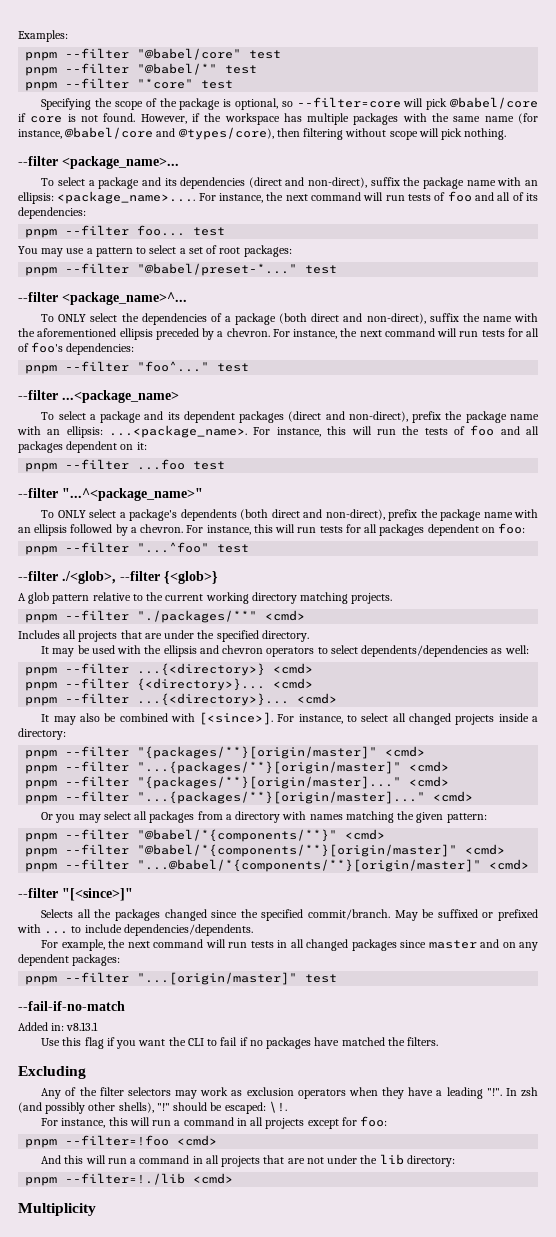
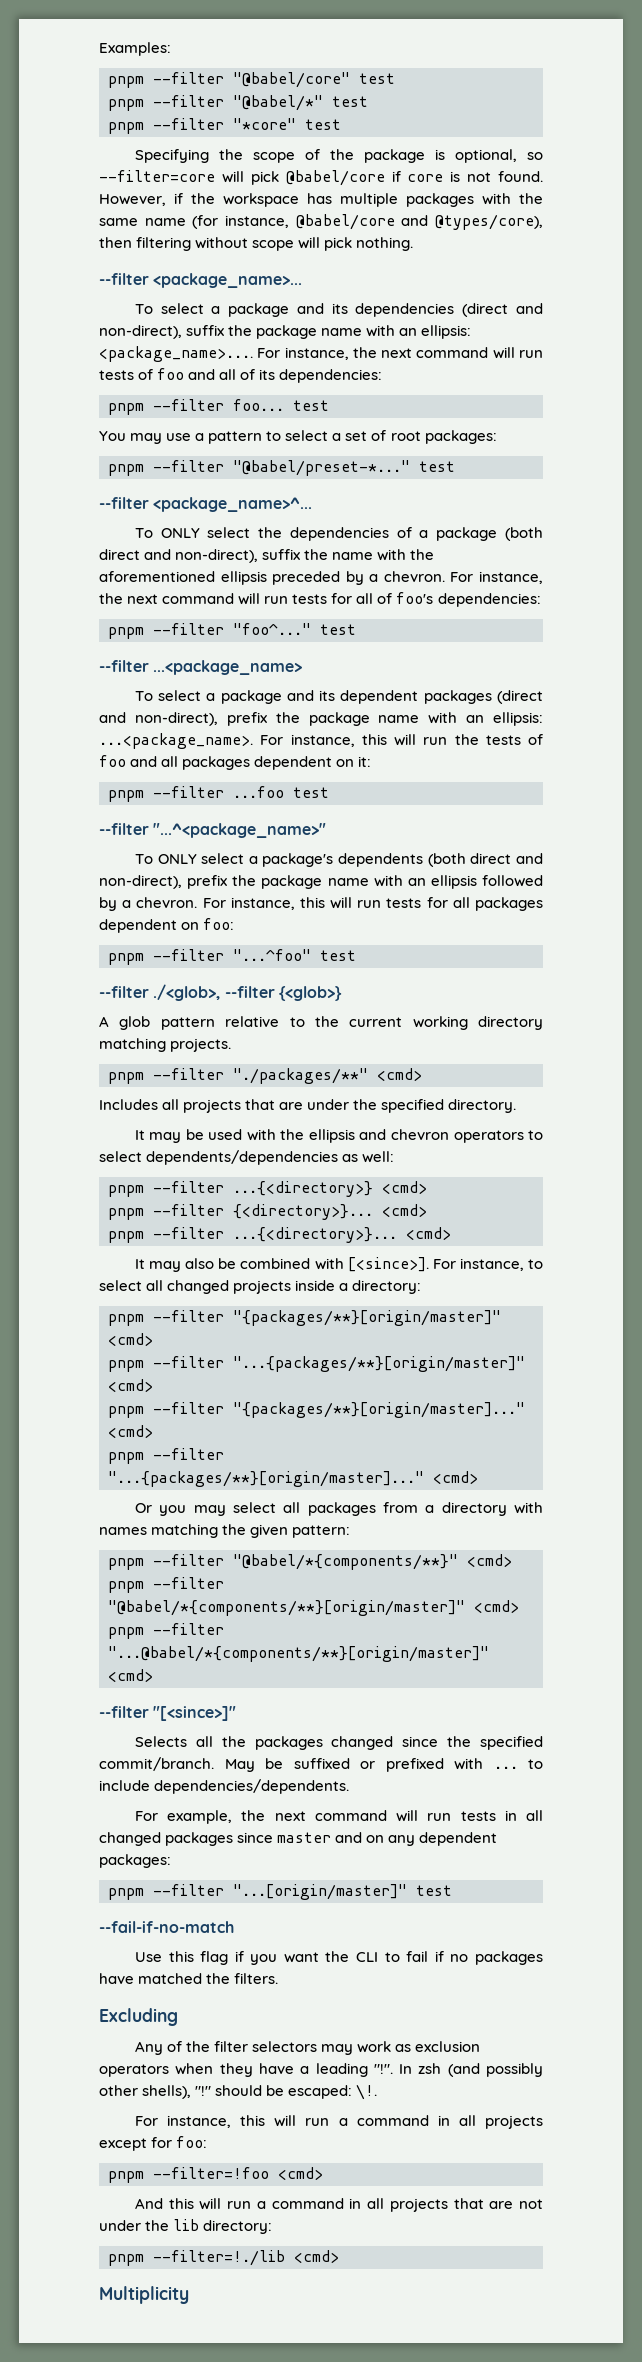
[18,1022,99,1031] // Added in: v8.13.1 -> (234, 1927) none

